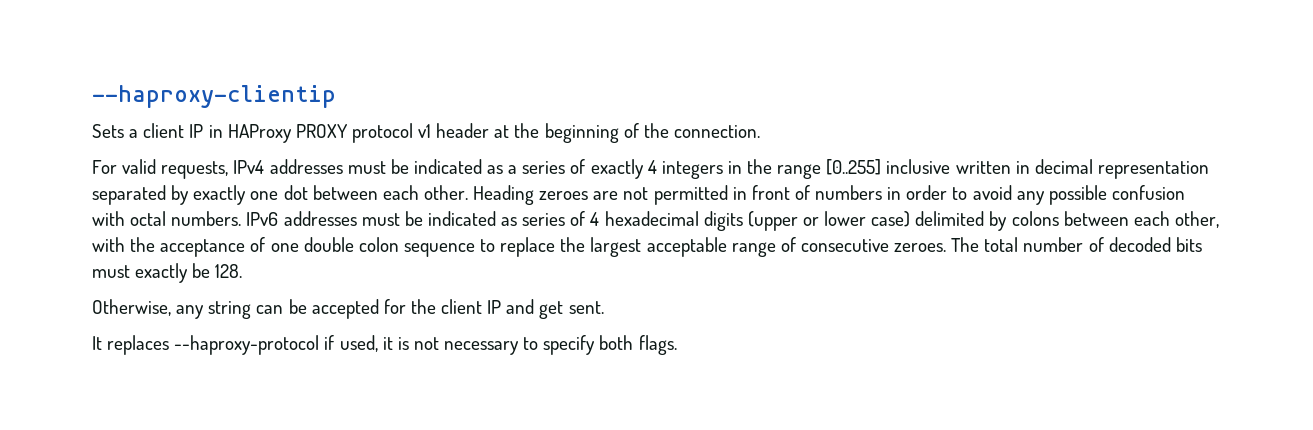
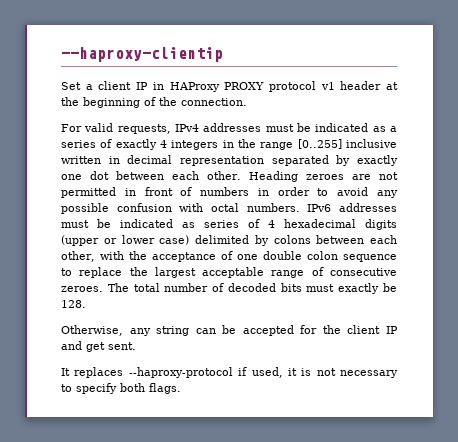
[92,124,124,138] Sets -> [61,82,81,90] Set

